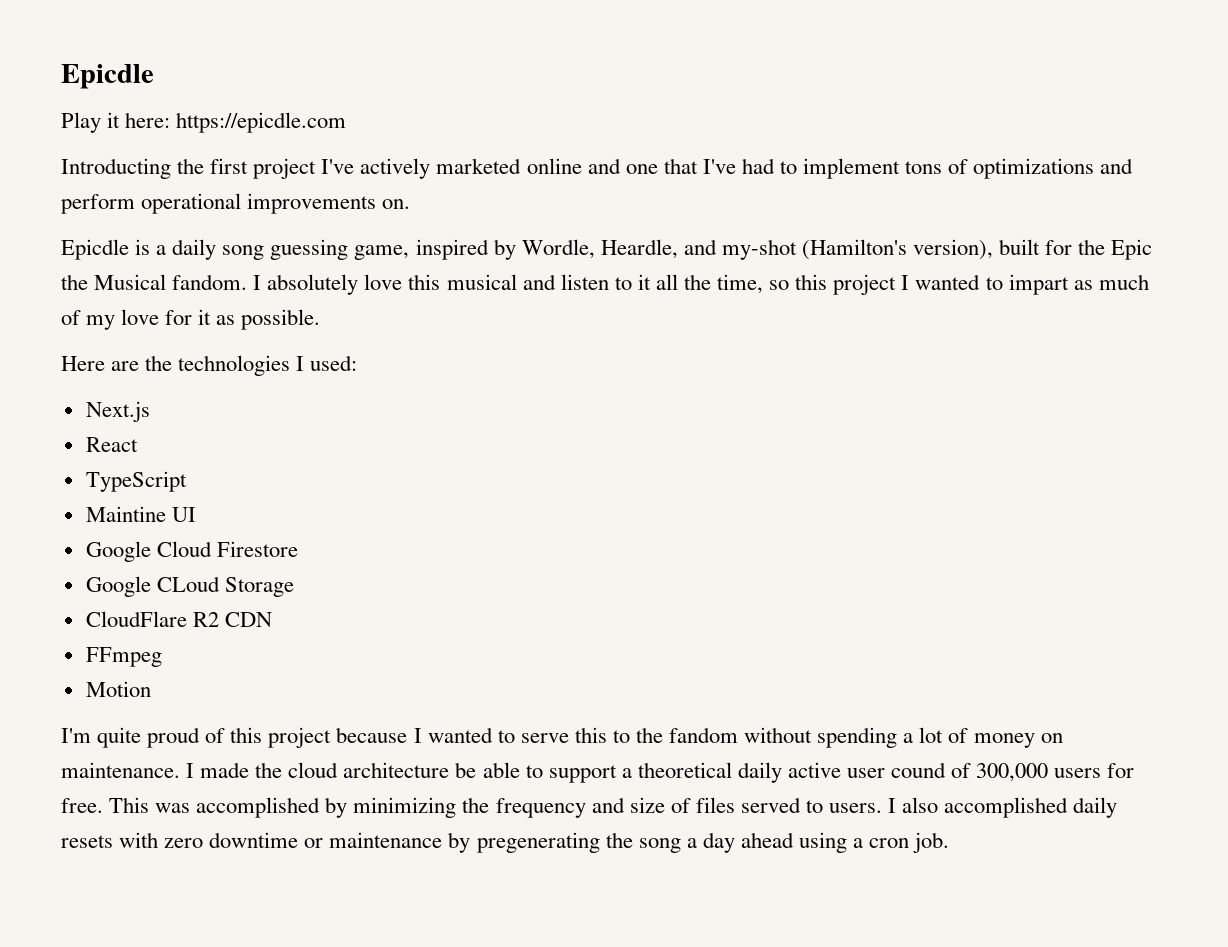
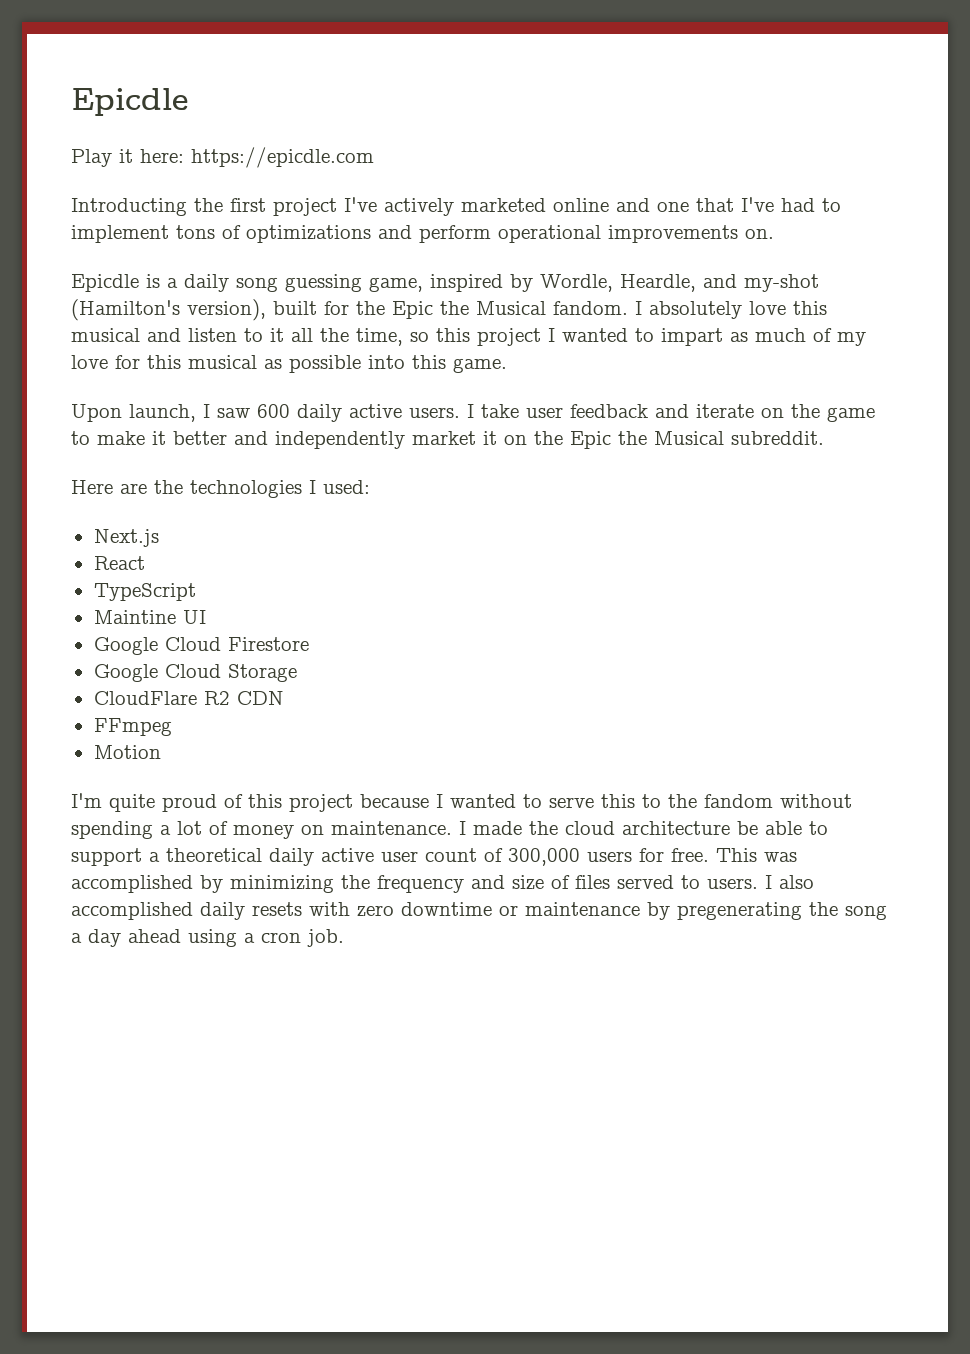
[198,309,321,330] it as possible. -> [147,355,507,373] [71,404,875,422] [71,431,824,449] this musical as possible into this game. // Upon launch, I saw 600 daily active users. I take user feedback and iterate on the game to make it better and independently market it on the Epic the Musical subreddit.
[156,576,220,592] CLoud -> [164,664,221,678] Cloud
[891,762,947,778] cound -> [425,848,477,862] count

